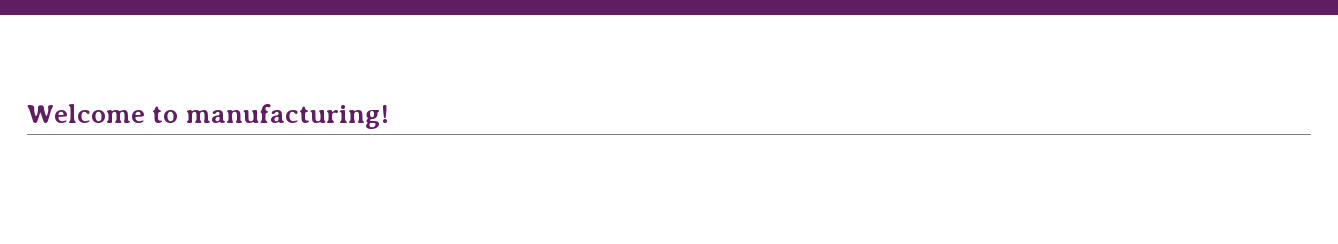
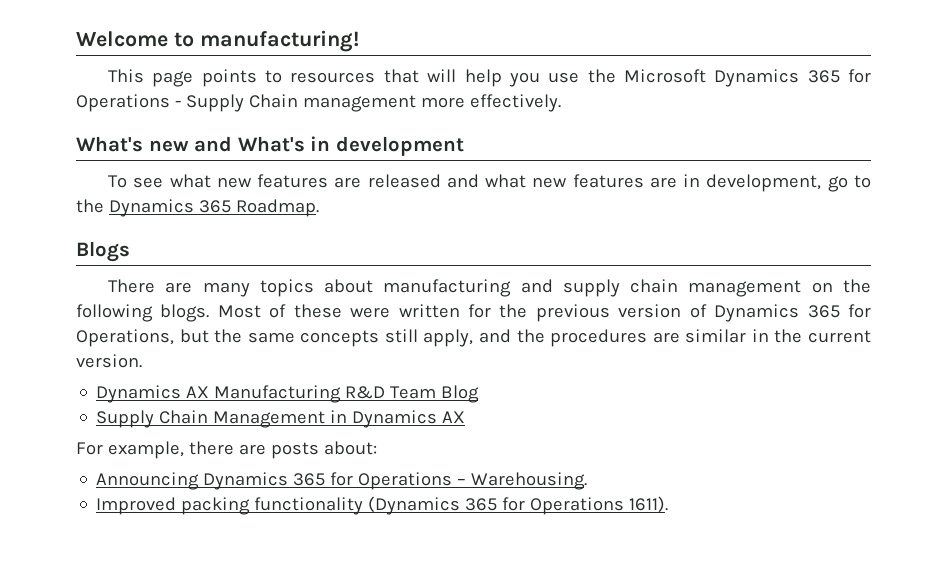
(389, 116) none -> [108,69,871,87] [76,94,561,112] [76,136,464,156] [108,174,872,192] [76,199,319,217] [76,241,130,262] [108,279,872,297] [76,304,872,322] [76,329,871,347] [76,354,142,368] [96,385,480,403] [96,410,466,428] [76,441,377,459] [96,472,588,490] [96,496,669,515] // This page points to resources that will help you use the Microsoft Dynamics 365 for Operations - Supply Chain management more effectively. // What's new and What's in development // To see what new features are released and what new features are in development, go to the Dynamics 365 Roadmap. // Blogs // There are many topics about manufacturing and supply chain management on the following blogs. Most of these were written for the previous version of Dynamics 365 for Operations, but the same concepts still apply, and the procedures are similar in the current version. // Dynamics AX Manufacturing R&D Team Blog // Supply Chain Management in Dynamics AX // For example, there are posts about: // Announcing Dynamics 365 for Operations – Warehousing. // Improved packing functionality (Dynamics 365 for Operations 1611).

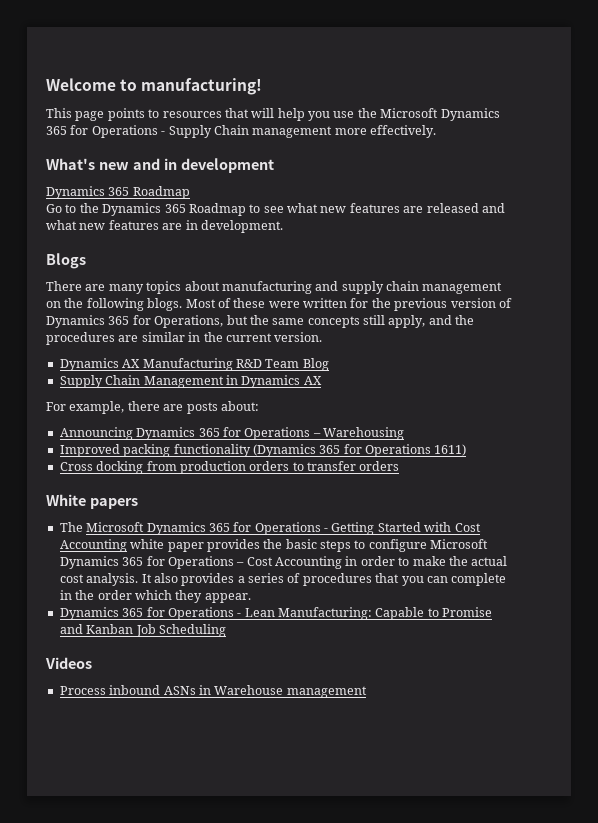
[237,136,305,152] What's -> (160, 164) none
[108,175,128,188] To -> [46,186,190,199] [46,203,261,216] Dynamics 365 Roadmap // Go to the Dynamics 365 Roadmap to
[706,174,872,192] [76,199,319,217] development, go to the Dynamics 365 Roadmap. -> [200,220,283,233] development.
[471,472,588,490] Warehousing. -> [323,427,404,440] Warehousing
[629,496,669,513] 1611). -> [434,444,467,456] [59,461,400,474] [46,494,138,509] [59,522,481,535] [59,539,489,552] [59,556,508,569] [59,573,507,586] [59,590,251,603] [59,607,493,620] [59,624,226,637] [45,657,92,669] [59,685,367,698] 1611) // Cross docking from production orders to transfer orders // White papers // The Microsoft Dynamics 365 for Operations - Getting Started with Cost Accounting white paper provides the basic steps to configure Microsoft Dynamics 365 for Operations – Cost Accounting in order to make the actual cost analysis. It also provides a series of procedures that you can complete in the order which they appear. // Dynamics 365 for Operations - Lean Manufacturing: Capable to Promise and Kanban Job Scheduling // Videos // Process inbound ASNs in Warehouse management

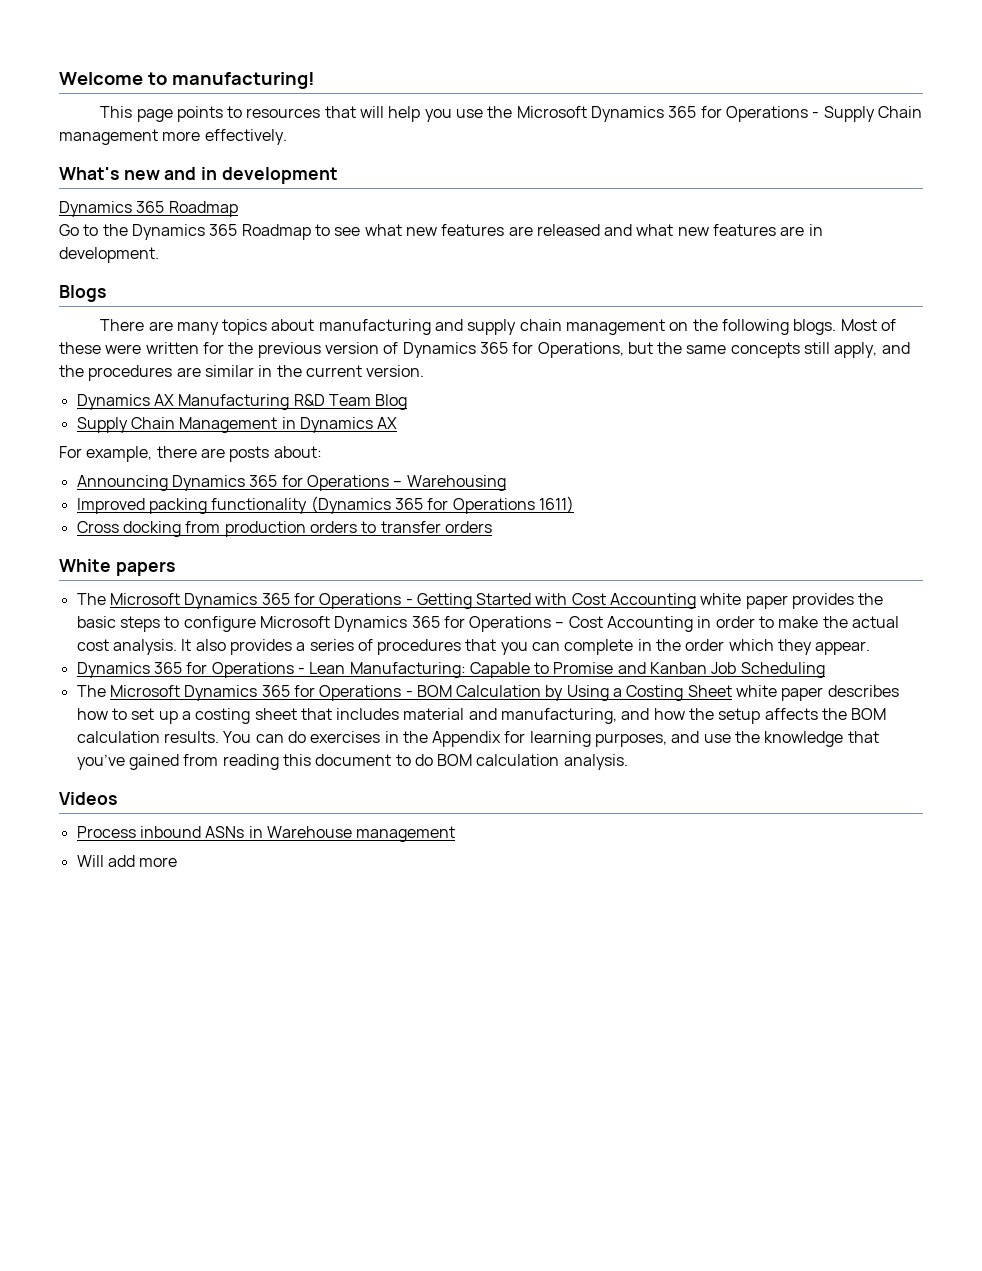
(226, 630) none -> [76,685,899,701] [76,708,887,724] [76,731,879,747] [76,754,628,770] // The Microsoft Dynamics 365 for Operations - BOM Calculation by Using a Costing Sheet white paper describes how to set up a costing sheet that includes material and manufacturing, and how the setup affects the BOM calculation results. You can do exercises in the Appendix for learning purposes, and use the knowledge that you’ve gained from reading this document to do BOM calculation analysis.
(367, 692) none -> [76,855,178,867] // Will add more

